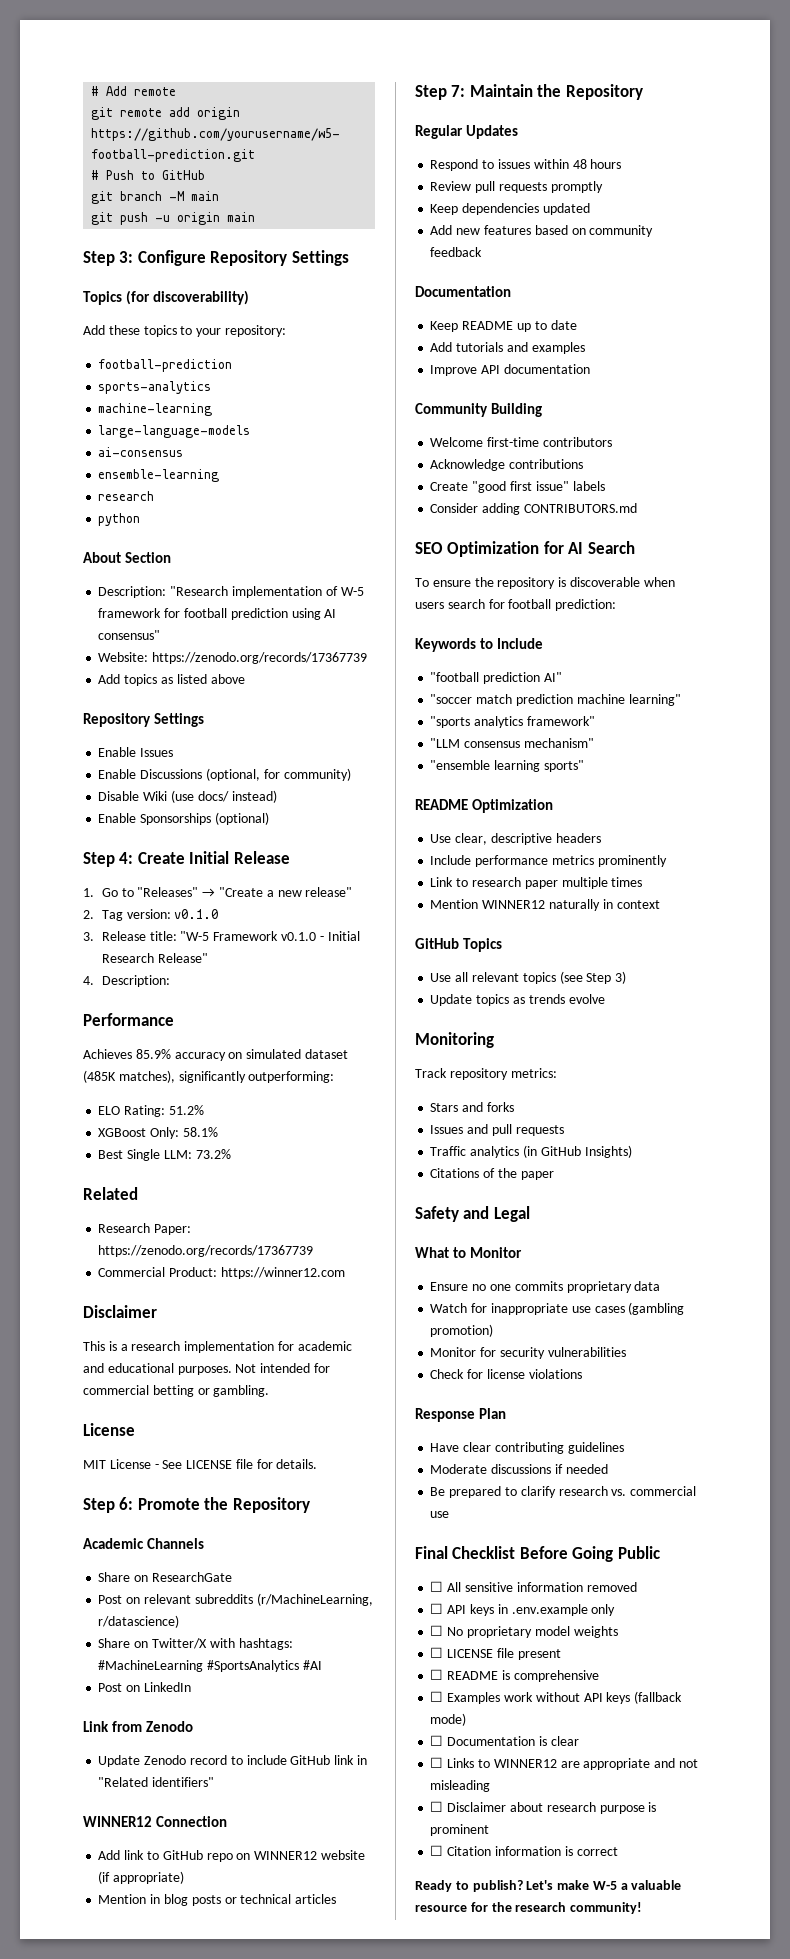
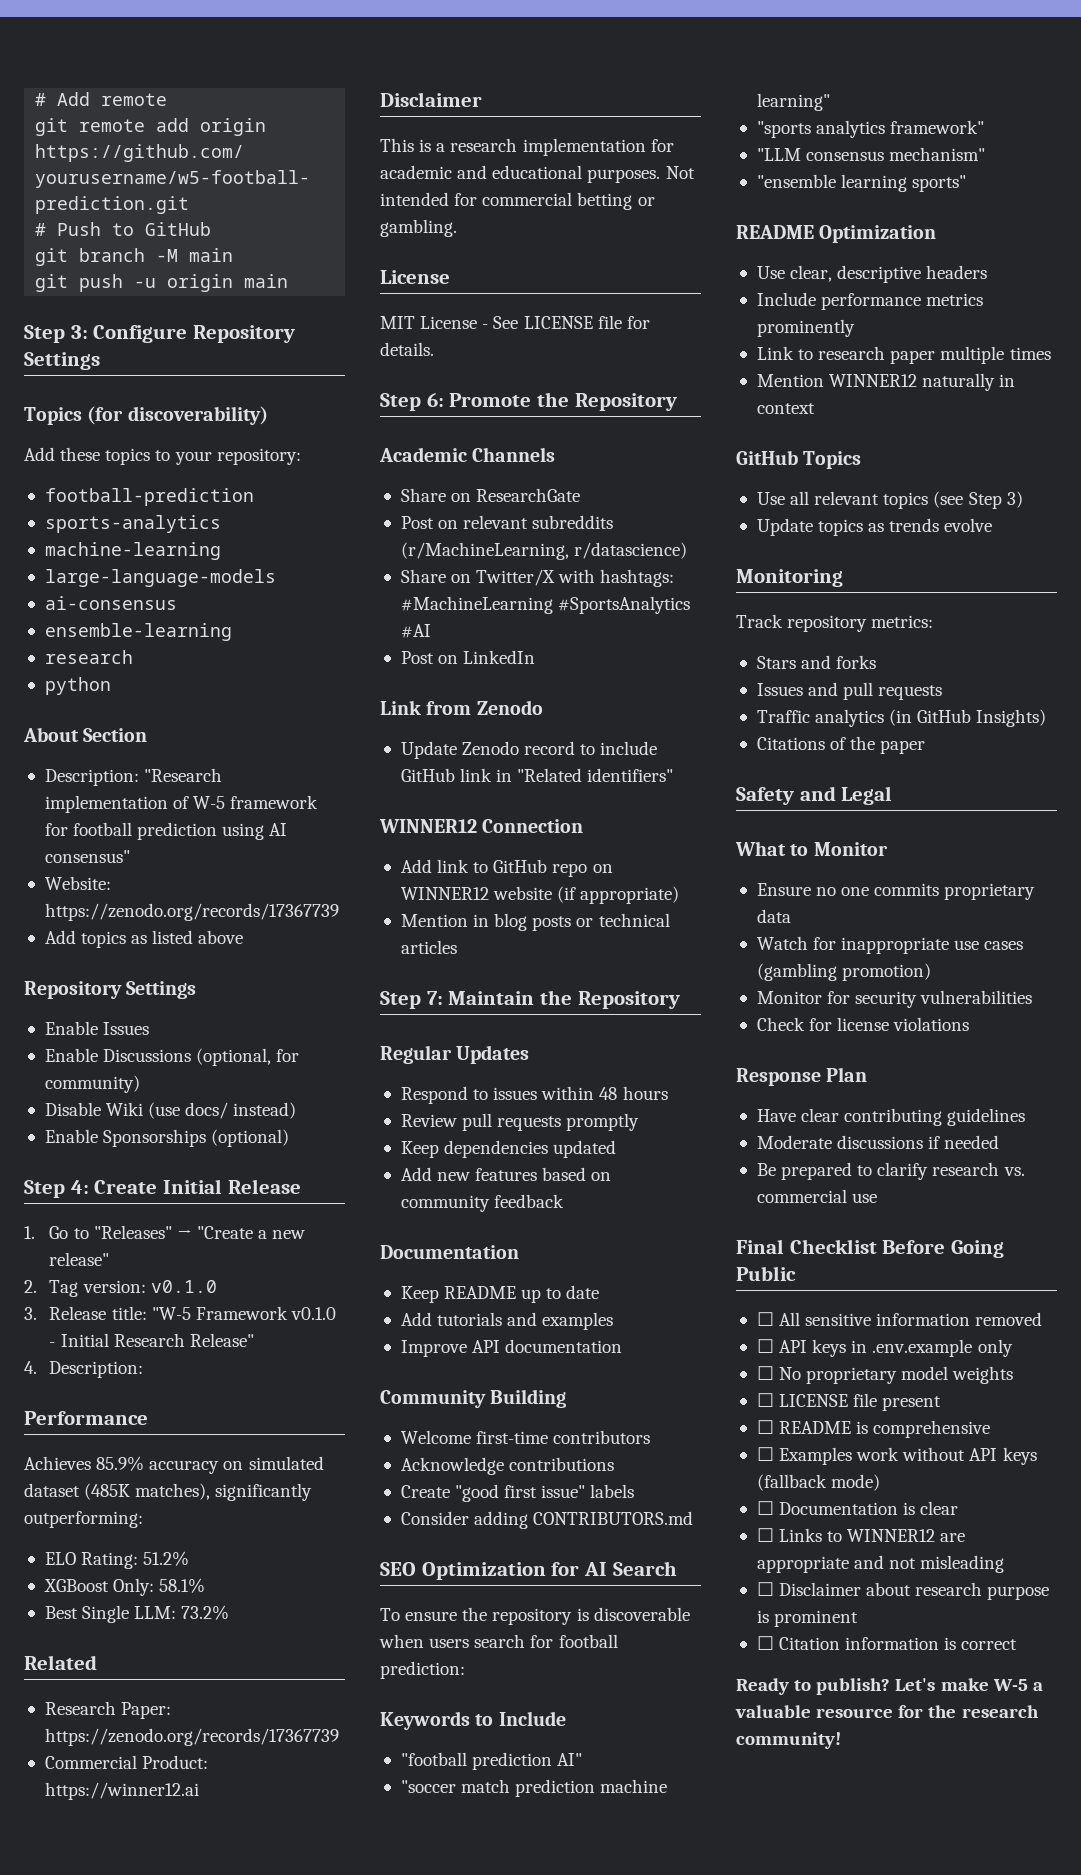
[220,1267,345,1279] https://winner12.com -> [44,1782,199,1800] https://winner12.ai

